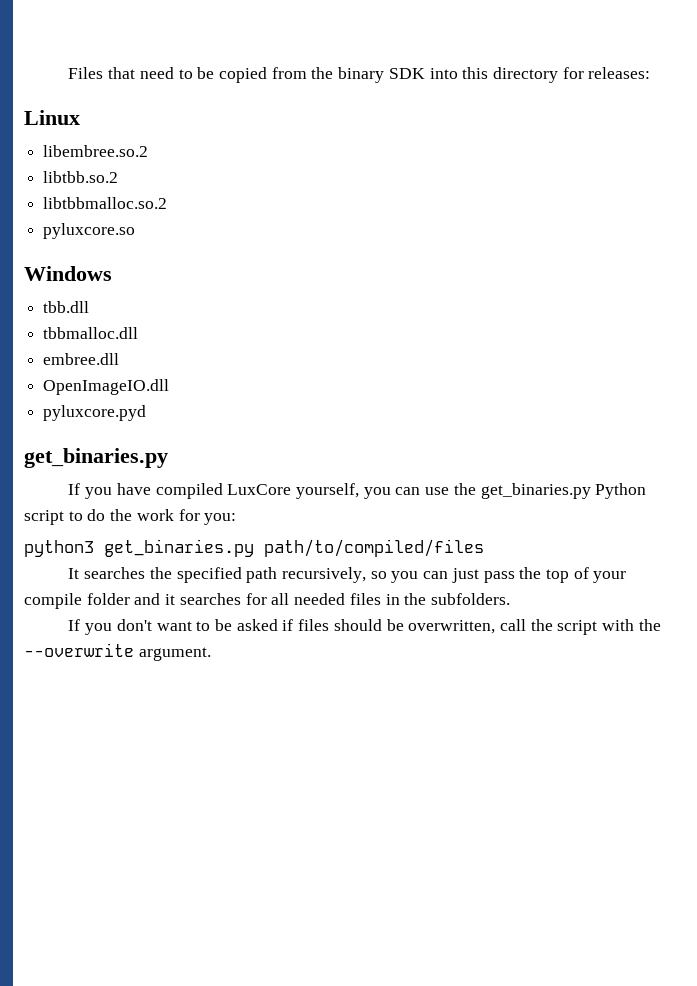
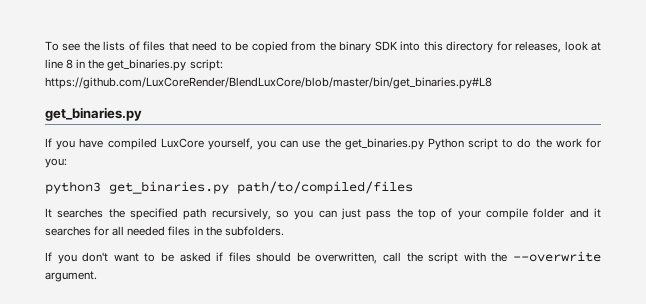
[68,67,104,79] Files -> [45,41,166,51] To see the lists of files
[588,67,651,79] [24,110,80,125] [43,145,149,157] [43,171,119,183] [43,197,168,209] [43,223,136,239] [24,266,112,281] [43,301,90,313] [43,327,139,339] [43,353,120,365] [43,379,170,395] [43,405,147,421] releases: // Linux // libembree.so.2 // libtbb.so.2 // libtbbmalloc.so.2 // pyluxcore.so // Windows // tbb.dll // tbbmalloc.dll // embree.dll // OpenImageIO.dll // pyluxcore.pyd -> [515,41,602,53] [45,59,223,71] [45,77,492,89] releases, look at line 8 in the get_binaries.py script: https://github.com/LuxCoreRender/BlendLuxCore/blob/master/bin/get_binaries.py#L8

